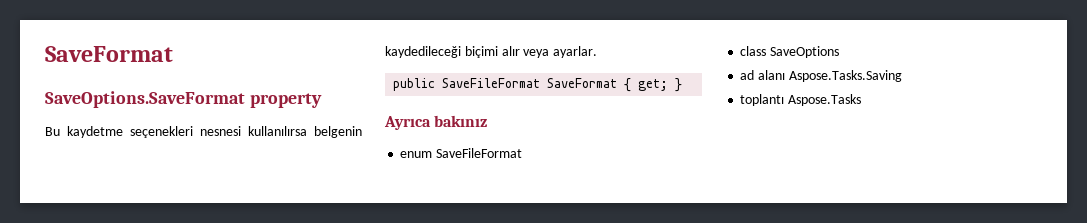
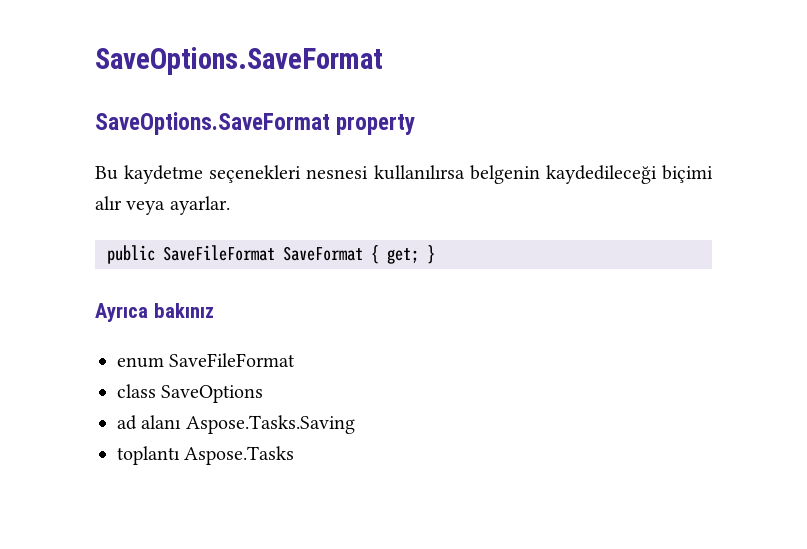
[45,46,173,62] SaveFormat -> [95,47,383,75] SaveOptions.SaveFormat

